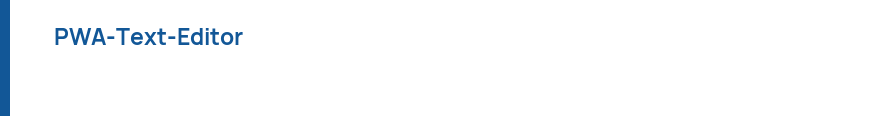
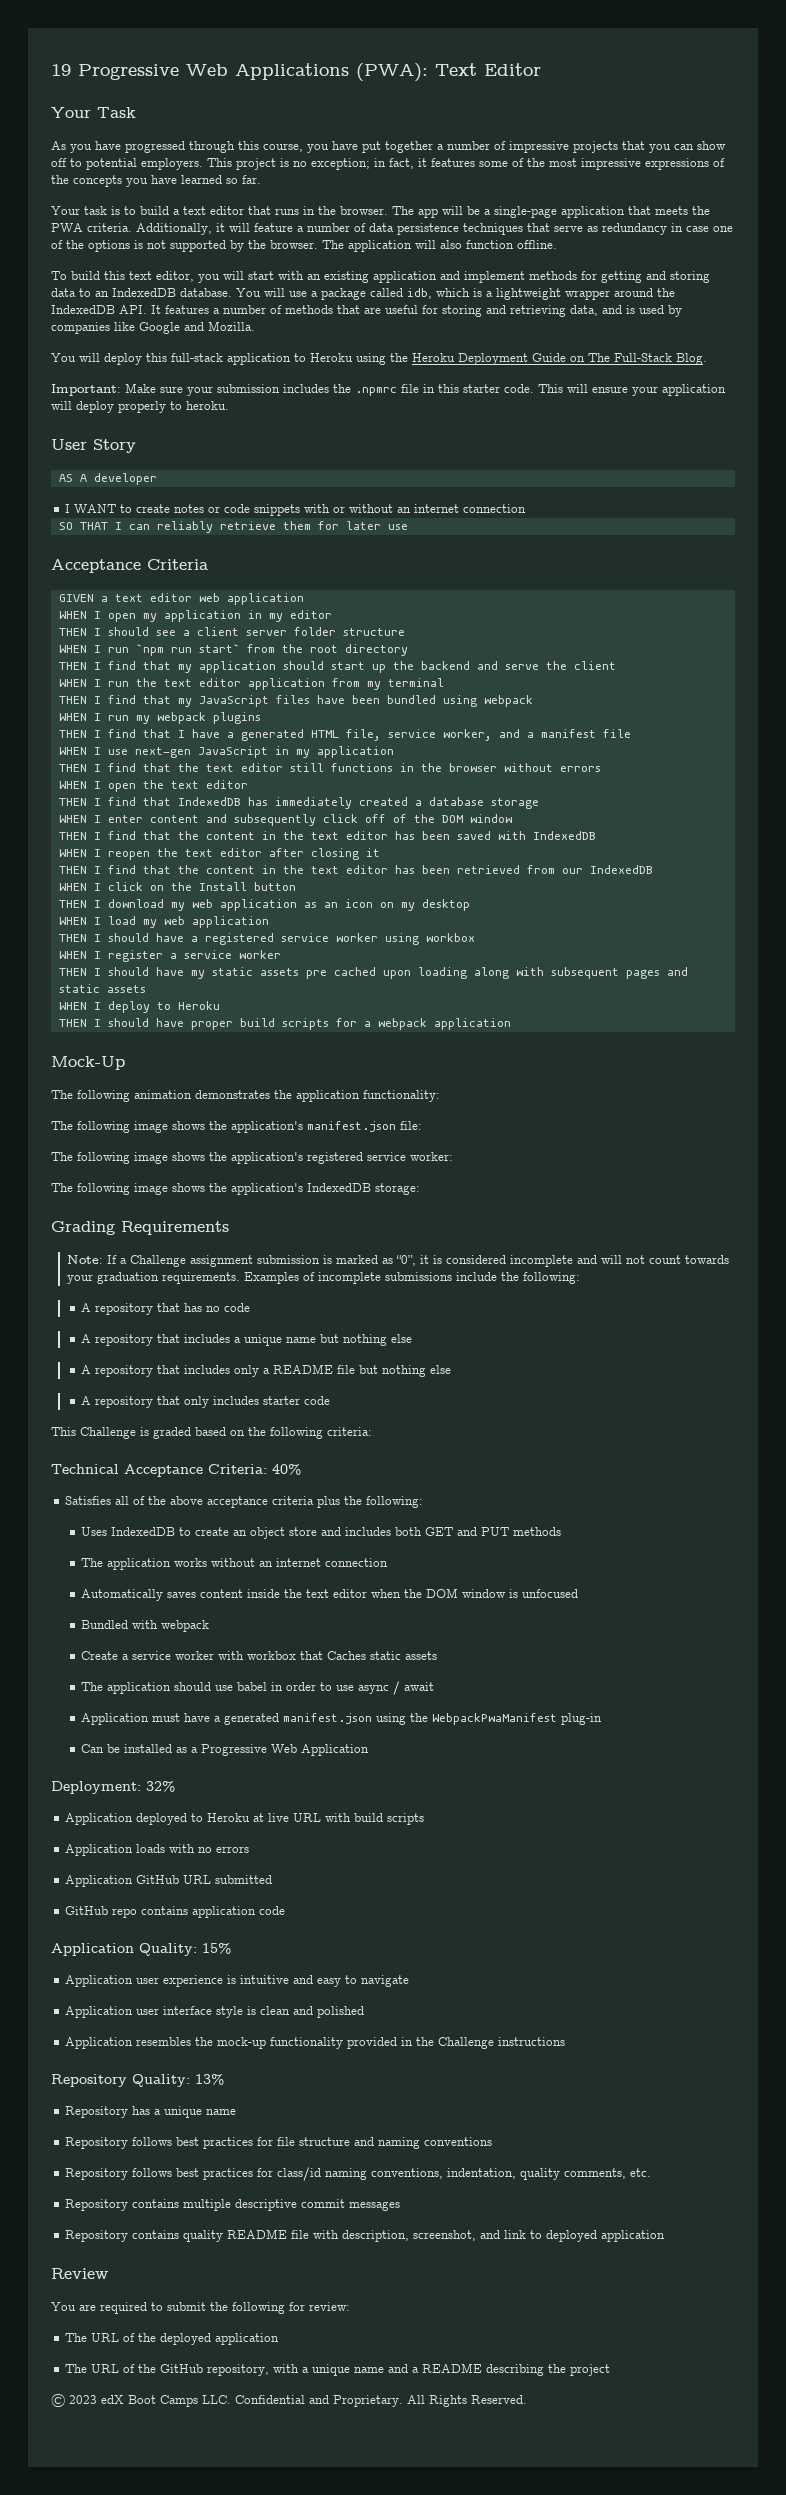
[54,28,243,45] PWA-Text-Editor -> [51,63,541,82] [51,107,136,118] [51,141,726,153] [51,158,725,170] [51,175,261,187] [51,206,710,218] [51,223,733,235] [51,240,557,252] [51,271,710,283] [51,288,675,300] [51,305,682,317] [51,321,255,334] [51,353,707,365] [51,383,726,396] [51,401,229,413] [51,439,136,453] [58,473,157,485] [64,504,526,516] [58,521,408,533] [51,559,208,573] [58,593,304,605] [58,610,332,622] [58,627,405,636] [58,644,408,656] [58,661,616,673] [58,678,444,690] [58,695,533,707] [58,712,261,724] [58,729,631,741] [58,746,394,758] [58,763,601,772] [58,780,248,792] [58,797,539,809] [58,814,512,826] [58,831,596,840] [58,848,380,860] [58,865,653,874] [58,882,296,891] [58,899,470,911] [58,916,269,928] [58,933,475,945] [58,950,281,962] [58,967,688,979] [58,984,146,993] [58,1001,220,1013] [58,1018,511,1030] [51,1056,125,1070] [51,1090,440,1102] [51,1121,422,1133] [51,1152,453,1164] [51,1183,420,1195] [51,1221,229,1235] [67,1255,730,1267] [67,1272,581,1284] [80,1303,250,1315] [80,1334,412,1346] [80,1364,451,1377] [80,1396,330,1408] [51,1427,372,1439] [51,1464,301,1477] [64,1496,423,1508] [80,1527,561,1539] [80,1558,388,1570] [80,1588,578,1601] [80,1620,209,1632] [80,1651,437,1660] [80,1681,434,1695] [80,1713,602,1725] [80,1744,369,1756] [51,1781,175,1794] [64,1813,424,1825] [64,1844,249,1856] [64,1875,272,1887] [64,1906,285,1918] [51,1943,231,1956] [64,1975,409,1987] [64,2006,364,2018] [64,2037,565,2049] [51,2074,224,2087] [64,2106,236,2118] [64,2137,492,2149] [64,2167,651,2181] [64,2199,400,2211] [64,2229,665,2242] [51,2268,108,2279] [51,2302,350,2314] [64,2333,279,2345] [64,2363,610,2376] [51,2394,527,2407] 19 Progressive Web Applications (PWA): Text Editor // Your Task // As you have progressed through this course, you have put together a number of impressive projects that you can show off to potential employers. This project is no exception; in fact, it features some of the most impressive expressions of the concepts you have learned so far. // Your task is to build a text editor that runs in the browser. The app will be a single-page application that meets the PWA criteria. Additionally, it will feature a number of data persistence techniques that serve as redundancy in case one of the options is not supported by the browser. The application will also function offline. // To build this text editor, you will start with an existing application and implement methods for getting and storing data to an IndexedDB database. You will use a package called idb, which is a lightweight wrapper around the IndexedDB API. It features a number of methods that are useful for storing and retrieving data, and is used by companies like Google and Mozilla. // You will deploy this full-stack application to Heroku using the Heroku Deployment Guide on The Full-Stack Blog. // Important: Make sure your submission includes the .npmrc file in this starter code. This will ensure your application will deploy properly to heroku. // User Story // AS A developer // I WANT to create notes or code snippets with or without an internet connection // SO THAT I can reliably retrieve them for later use // Acceptance Criteria // GIVEN a text editor web application // WHEN I open my application in my editor // THEN I should see a client server folder structure // WHEN I run `npm run start` from the root directory // THEN I find that my application should start up the backend and serve the client // WHEN I run the text editor application from my terminal // THEN I find that my JavaScript files have been bundled using webpack // WHEN I run my webpack plugins // THEN I find that I have a generated HTML file, service worker, and a manifest file // WHEN I use next-gen JavaScript in my application // THEN I find that the text editor still functions in the browser without errors // WHEN I open the text editor // THEN I find that IndexedDB has immediately created a database storage // WHEN I enter content and subsequently click off of the DOM window // THEN I find that the content in the text editor has been saved with IndexedDB // WHEN I reopen the text editor after closing it // THEN I find that the content in the text editor has been retrieved from our IndexedDB // WHEN I click on the Install button // THEN I download my web application as an icon on my desktop // WHEN I load my web application // THEN I should have a registered service worker using workbox // WHEN I register a service worker // THEN I should have my static assets pre cached upon loading along with subsequent pages and static assets // WHEN I deploy to Heroku // THEN I should have proper build scripts for a webpack application // Mock-Up // The following animation demonstrates the application functionality: // The following image shows the application's manifest.json file: // The following image shows the application's registered service worker: // The following image shows the application's IndexedDB storage: // Grading Requirements // Note: If a Challenge assignment submission is marked as “0”, it is considered incomplete and will not count towards your graduation requirements. Examples of incomplete submissions include the following: // A repository that has no code // A repository that includes a unique name but nothing else // A repository that includes only a README file but nothing else // A repository that only includes starter code // This Challenge is graded based on the following criteria: // Technical Acceptance Criteria: 40% // Satisfies all of the above acceptance criteria plus the following: // Uses IndexedDB to create an object store and includes both GET and PUT methods // The application works without an internet connection // Automatically saves content inside the text editor when the DOM window is unfocused // Bundled with webpack // Create a service worker with workbox that Caches static assets // The application should use babel in order to use async / await // Application must have a generated manifest.json using the WebpackPwaManifest plug-in // Can be installed as a Progressive Web Application // Deployment: 32% // Application deployed to Heroku at live URL with build scripts // Application loads with no errors // Application GitHub URL submitted // GitHub repo contains application code // Application Quality: 15% // Application user experience is intuitive and easy to navigate // Application user interface style is clean and polished // Application resembles the mock-up functionality provided in the Challenge instructions // Repository Quality: 13% // Repository has a unique name // Repository follows best practices for file structure and naming conventions // Repository follows best practices for class/id naming conventions, indentation, quality comments, etc. // Repository contains multiple descriptive commit messages // Repository contains quality README file with description, screenshot, and link to deployed application // Review // You are required to submit the following for review: // The URL of the deployed application // The URL of the GitHub repository, with a unique name and a README describing the project // © 2023 edX Boot Camps LLC. Confidential and Proprietary. All Rights Reserved.

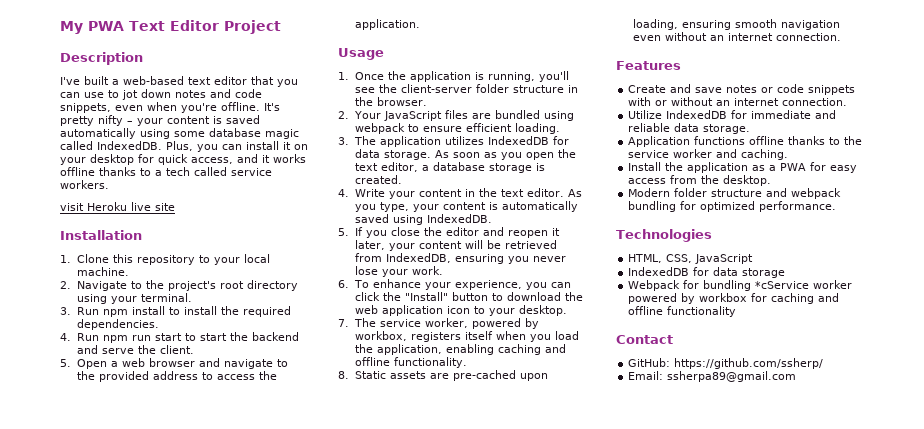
[51,63,541,82] [51,107,136,118] [51,141,726,153] [51,158,725,170] [51,175,261,187] [51,206,710,218] [51,223,733,235] [51,240,557,252] [51,271,710,283] [51,288,675,300] [51,305,682,317] [51,321,255,334] [51,353,707,365] [51,383,726,396] [51,401,229,413] [51,439,136,453] [58,473,157,485] [64,504,170,513] 19 Progressive Web Applications (PWA): Text Editor // Your Task // As you have progressed through this course, you have put together a number of impressive projects that you can show off to potential employers. This project is no exception; in fact, it features some of the most impressive expressions of the concepts you have learned so far. // Your task is to build a text editor that runs in the browser. The app will be a single-page application that meets the PWA criteria. Additionally, it will feature a number of data persistence techniques that serve as redundancy in case one of the options is not supported by the browser. The application will also function offline. // To build this text editor, you will start with an existing application and implement methods for getting and storing data to an IndexedDB database. You will use a package called idb, which is a lightweight wrapper around the IndexedDB API. It features a number of methods that are useful for storing and retrieving data, and is used by companies like Google and Mozilla. // You will deploy this full-stack application to Heroku using the Heroku Deployment Guide on The Full-Stack Blog. // Important: Make sure your submission includes the .npmrc file in this starter code. This will ensure your application will deploy properly to heroku. // User Story // AS A developer // I WANT to create -> [60,20,281,34] [60,52,143,65] [60,76,298,87] [60,89,262,100] [60,102,280,113] [60,115,260,126] [60,128,299,139] [60,141,308,152] [60,154,306,165] [60,167,272,176] [60,180,109,189] [60,202,175,211] [60,230,142,240] [60,254,270,265] [76,267,129,276] [60,280,298,291] [76,293,192,304] [60,306,291,317] [76,319,159,330] [60,332,299,343] [76,345,194,354] [60,358,288,369] [76,371,277,382] [354,19,420,30] [338,48,384,60] [338,71,569,82] [354,84,578,93] [354,97,427,106] [338,110,574,121] [354,123,560,134] [338,136,569,147] [354,149,576,160] [354,162,545,173] [354,175,402,184] [338,188,582,199] [354,201,578,212] [354,214,492,225] [338,227,560,238] [354,240,557,251] [354,253,566,264] [354,266,443,277] [338,279,571,290] [354,292,583,301] [354,305,567,316] [338,318,539,329] [354,331,579,342] [354,344,566,355] [354,357,467,368] [338,370,548,381] [632,19,840,30] [632,32,841,41] [616,61,681,70] [628,84,723,93] My PWA Text Editor Project // Description // I've built a web-based text editor that you can use to jot down notes and code snippets, even when you're offline. It's pretty nifty – your content is saved automatically using some database magic called IndexedDB. Plus, you can install it on your desktop for quick access, and it works offline thanks to a tech called service workers. // visit Heroku live site // Installation // 1. Clone this repository to your local machine. // 2. Navigate to the project's root directory using your terminal. // 3. Run npm install to install the required dependencies. // 4. Run npm run start to start the backend and serve the client. // 5. Open a web browser and navigate to the provided address to access the application. // Usage // 1. Once the application is running, you'll see the client-server folder structure in the browser. // 2. Your JavaScript files are bundled using webpack to ensure efficient loading. // 3. The application utilizes IndexedDB for data storage. As soon as you open the text editor, a database storage is created. // 4. Write your content in the text editor. As you type, your content is automatically saved using IndexedDB. // 5. If you close the editor and reopen it later, your content will be retrieved from IndexedDB, ensuring you never lose your work. // 6. To enhance your experience, you can click the "Install" button to download the web application icon to your desktop. // 7. The service worker, powered by workbox, registers itself when you load the application, enabling caching and offline functionality. // 8. Static assets are pre-cached upon loading, ensuring smooth navigation even without an internet connection. // Features // Create and save
[462,504,526,513] [58,521,408,533] [51,559,208,573] [58,593,304,605] [58,610,332,622] [58,627,405,636] [58,644,408,656] [58,661,616,673] [58,678,444,690] [58,695,533,707] [58,712,261,724] [58,729,631,741] [58,746,394,758] [58,763,601,772] [58,780,248,792] [58,797,539,809] [58,814,512,826] [58,831,596,840] [58,848,380,860] [58,865,653,874] [58,882,296,891] [58,899,470,911] [58,916,269,928] [58,933,475,945] [58,950,281,962] [58,967,688,979] [58,984,146,993] [58,1001,220,1013] [58,1018,511,1030] [51,1056,125,1070] [51,1090,440,1102] [51,1121,422,1133] [51,1152,453,1164] [51,1183,420,1195] [51,1221,229,1235] [67,1255,730,1267] [67,1272,581,1284] [80,1303,250,1315] [80,1334,412,1346] [80,1364,451,1377] [80,1396,330,1408] [51,1427,372,1439] [51,1464,301,1477] [64,1496,423,1508] [80,1527,561,1539] [80,1558,388,1570] [80,1588,578,1601] [80,1620,209,1632] [80,1651,437,1660] [80,1681,434,1695] [80,1713,602,1725] [80,1744,369,1756] [51,1781,175,1794] [64,1813,424,1825] [64,1844,249,1856] [64,1875,272,1887] [64,1906,285,1918] [51,1943,231,1956] [64,1975,409,1987] [64,2006,364,2018] [64,2037,565,2049] [51,2074,224,2087] [64,2106,236,2118] [64,2137,492,2149] [64,2167,651,2181] [64,2199,400,2211] [64,2229,665,2242] [51,2268,108,2279] [51,2302,350,2314] [64,2333,279,2345] [64,2363,610,2376] [51,2394,527,2407] connection // SO THAT I can reliably retrieve them for later use // Acceptance Criteria // GIVEN a text editor web application // WHEN I open my application in my editor // THEN I should see a client server folder structure // WHEN I run `npm run start` from the root directory // THEN I find that my application should start up the backend and serve the client // WHEN I run the text editor application from my terminal // THEN I find that my JavaScript files have been bundled using webpack // WHEN I run my webpack plugins // THEN I find that I have a generated HTML file, service worker, and a manifest file // WHEN I use next-gen JavaScript in my application // THEN I find that the text editor still functions in the browser without errors // WHEN I open the text editor // THEN I find that IndexedDB has immediately created a database storage // WHEN I enter content and subsequently click off of the DOM window // THEN I find that the content in the text editor has been saved with IndexedDB // WHEN I reopen the text editor after closing it // THEN I find that the content in the text editor has been retrieved from our IndexedDB // WHEN I click on the Install button // THEN I download my web application as an icon on my desktop // WHEN I load my web application // THEN I should have a registered service worker using workbox // WHEN I register a service worker // THEN I should have my static assets pre cached upon loading along with subsequent pages and static assets // WHEN I deploy to Heroku // THEN I should have proper build scripts for a webpack application // Mock-Up // The following animation demonstrates the application functionality: // The following image shows the application's manifest.json file: // The following image shows the application's registered service worker: // The following image shows the application's IndexedDB storage: // Grading Requirements // Note: If a Challenge assignment submission is marked as “0”, it is considered incomplete and will not count towards your graduation requirements. Examples of incomplete submissions include the following: // A repository that has no code // A repository that includes a unique name but nothing else // A repository that includes only a README file but nothing else // A repository that only includes starter code // This Challenge is graded based on the following criteria: // Technical Acceptance Criteria: 40% // Satisfies all of the above acceptance criteria plus the following: // Uses IndexedDB to create an object store and includes both GET and PUT methods // The application works without an internet connection // Automatically saves content inside the text editor when the DOM window is unfocused // Bundled with webpack // Create a service worker with workbox that Caches static assets // The application should use babel in order to use async / await // Application must have a generated manifest.json using the WebpackPwaManifest plug-in // Can be installed as a Progressive Web Application // Deployment: 32% // Application deployed to Heroku at live URL with build scripts // Application loads with no errors // Application GitHub URL submitted // GitHub repo contains application code // Application Quality: 15% // Application user experience is intuitive and easy to navigate // Application user interface style is clean and polished // Application resembles the mock-up functionality provided in the Challenge instructions // Repository Quality: 13% // Repository has a unique name // Repository follows best practices for file structure and naming conventions // Repository follows best practices for class/id naming conventions, indentation, quality comments, etc. // Repository contains multiple descriptive commit messages // Repository contains quality README file with description, screenshot, and link to deployed application // Review // You are required to submit the following for review: // The URL of the deployed application // The URL of the GitHub repository, with a unique name and a README describing the project // © 2023 edX Boot Camps LLC. Confidential and Proprietary. All Rights Reserved. -> [782,98,848,106] [628,110,837,119] [628,123,751,134] [628,136,863,147] [628,149,789,160] [628,162,858,173] [628,175,772,186] [628,188,842,199] [628,201,837,212] [616,229,712,242] [628,254,754,264] [628,267,786,278] [628,280,853,291] [628,293,840,304] [628,306,737,317] [616,335,673,344] [628,358,824,369] [628,371,797,382] connection. // Utilize IndexedDB for immediate and reliable data storage. // Application functions offline thanks to the service worker and caching. // Install the application as a PWA for easy access from the desktop. // Modern folder structure and webpack bundling for optimized performance. // Technologies // HTML, CSS, JavaScript // IndexedDB for data storage // Webpack for bundling *cService worker powered by workbox for caching and offline functionality // Contact // GitHub: https://github.com/ssherp/ // Email: ssherpa89@gmail.com

